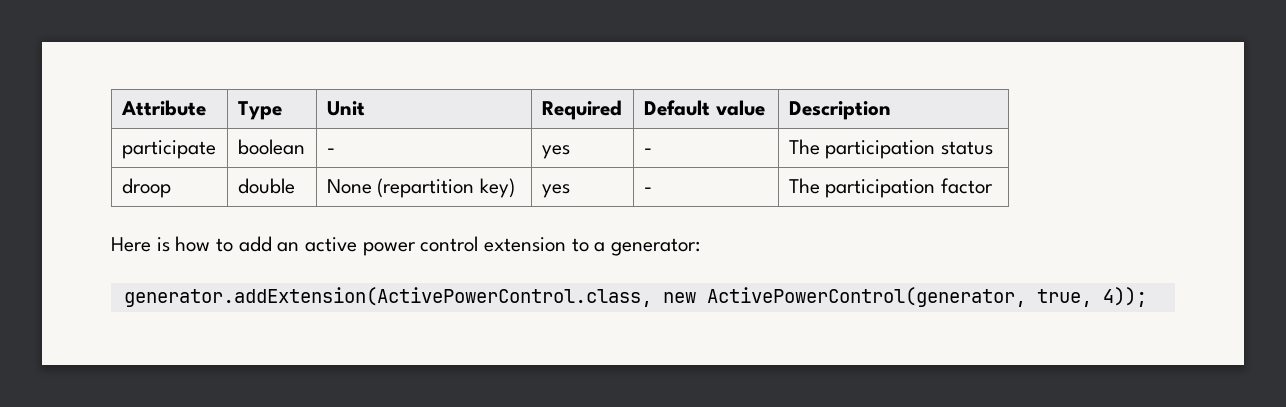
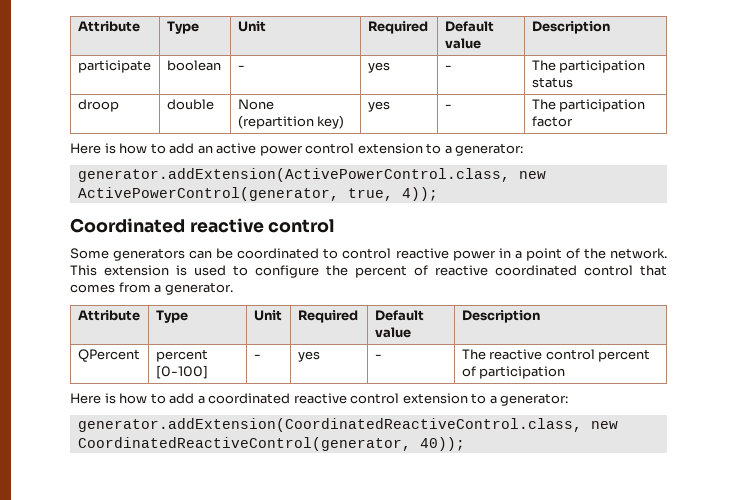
(1147, 297) none -> [70,218,336,233] [70,248,667,261] [70,265,667,278] [70,282,233,295] [77,310,140,321] [155,310,188,323] [253,310,282,321] [297,310,358,323] [374,310,424,321] [374,327,411,338] [461,310,540,323] [77,349,140,362] [155,349,208,362] [155,365,208,379] [253,354,261,359] [297,351,320,362] [374,354,382,359] [461,349,651,362] [461,366,566,379] [70,393,569,406] [77,418,618,432] [77,437,465,451] // Coordinated reactive control // Some generators can be coordinated to control reactive power in a point of the network. This extension is used to configure the percent of reactive coordinated control that comes from a generator. // Attribute | Type | Unit | Required | Default value | Description // QPercent | percent [0-100] | - | yes | - | The reactive control percent of participation // Here is how to add a coordinated reactive control extension to a generator: // generator.addExtension(CoordinatedReactiveControl.class, new CoordinatedReactiveControl(generator, 40));

